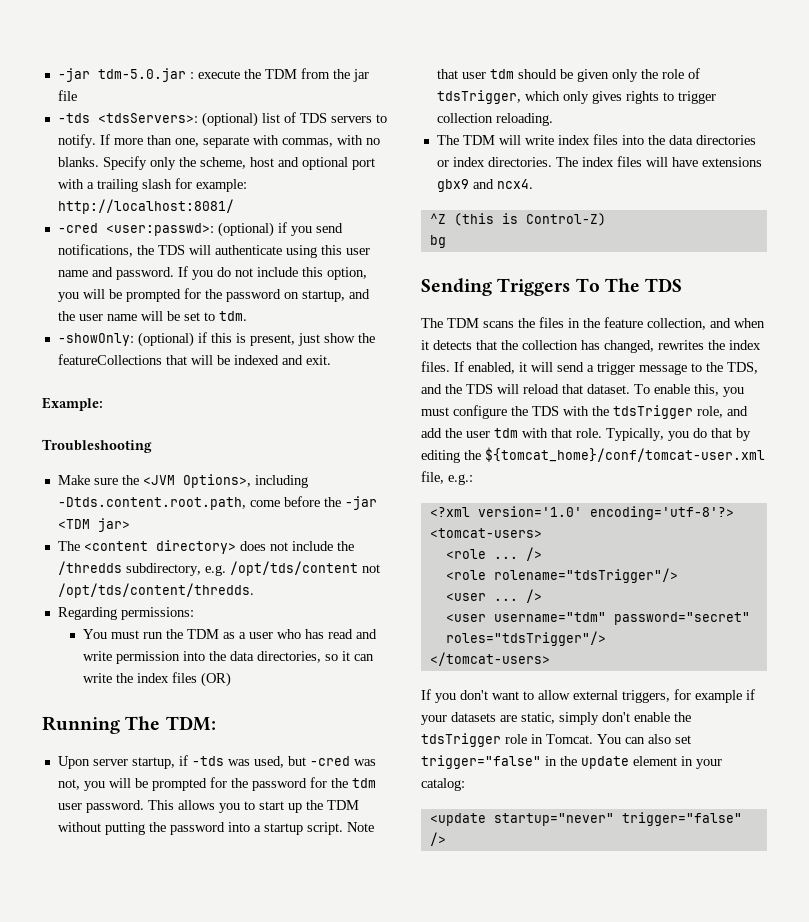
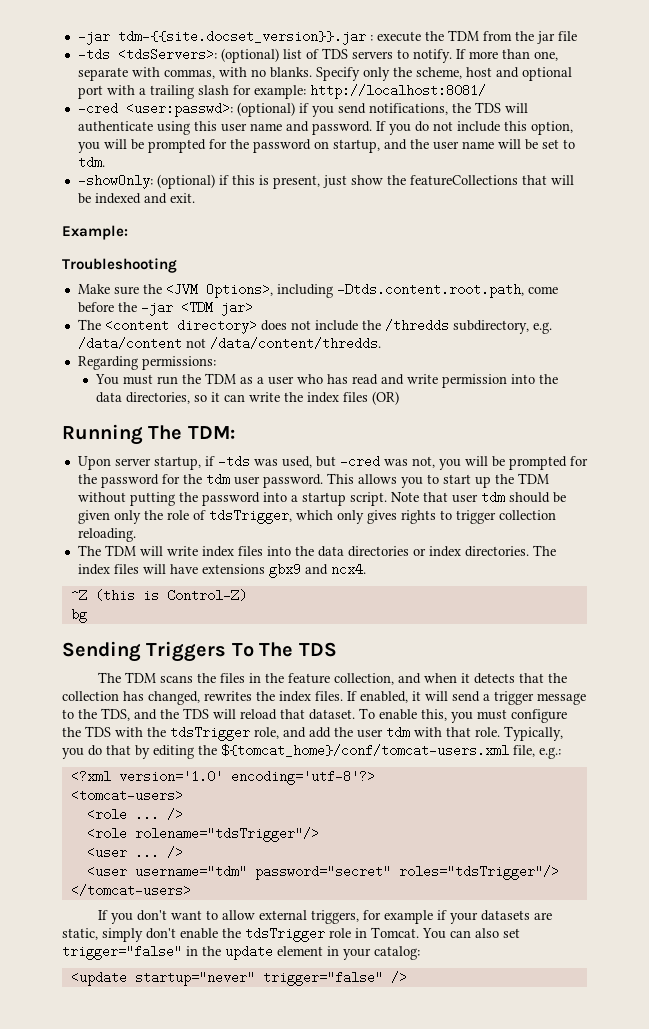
[57,68,186,82] -jar tdm-5.0.jar -> [77,30,366,45] -jar tdm-{{site.docset_version}}.jar
[229,561,380,576] [57,583,254,598] /opt/tds/content not /opt/tds/content/thredds. -> [77,337,381,350] /data/content not /data/content/thredds.
[485,447,765,462] ${tomcat_home}/conf/tomcat-user.xml -> [221,744,509,757] ${tomcat_home}/conf/tomcat-users.xml

